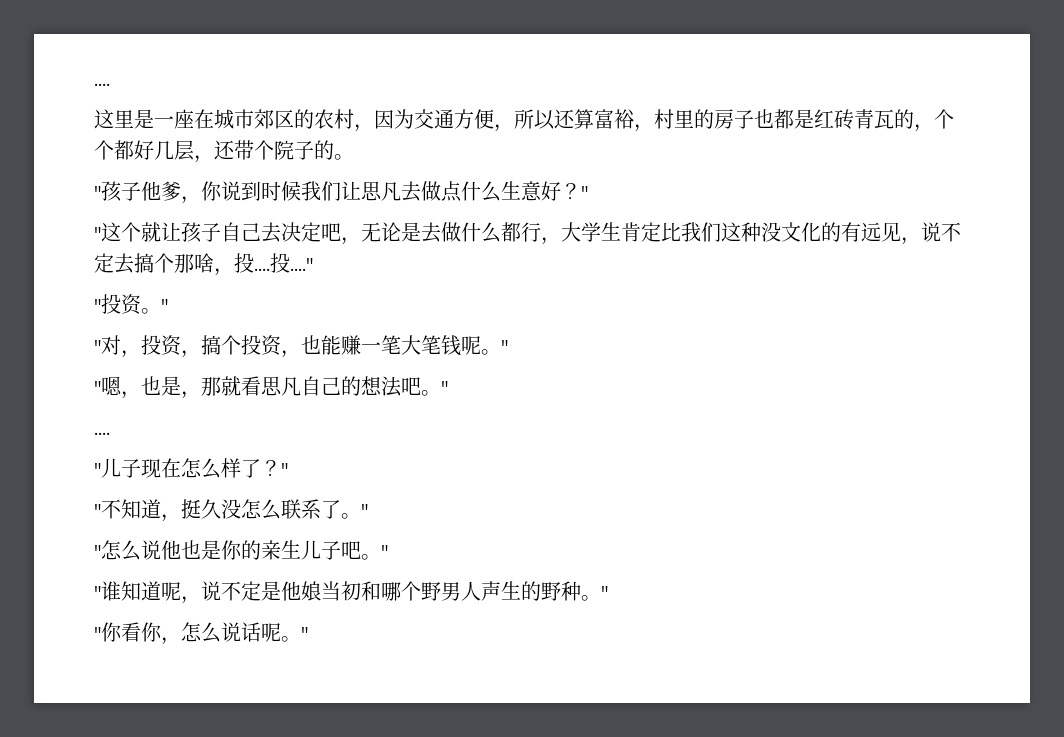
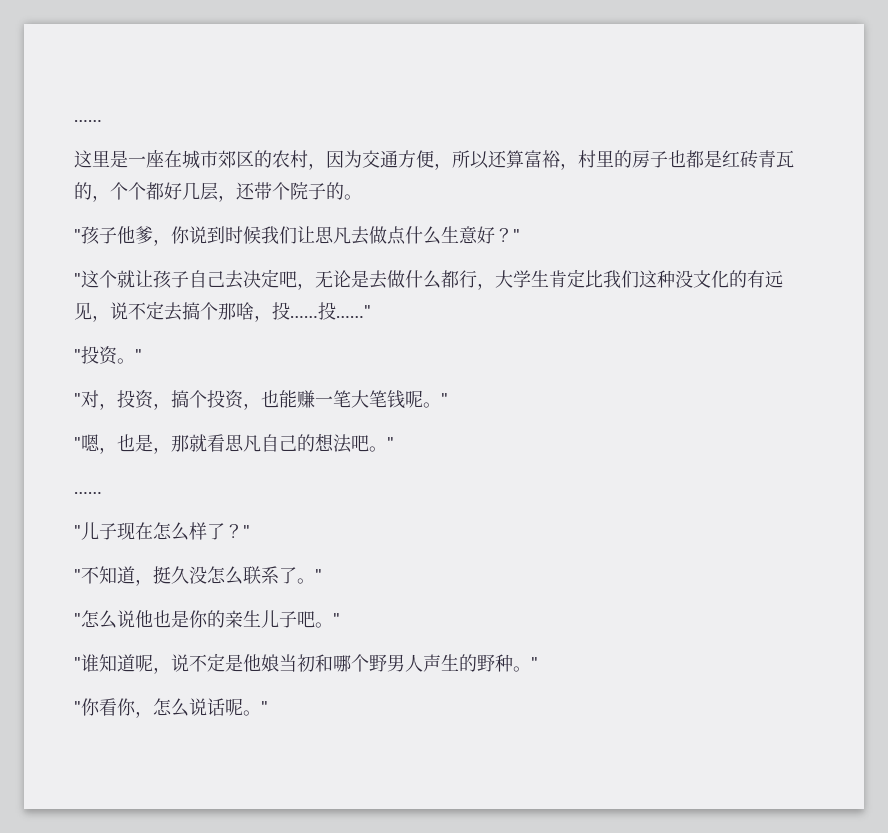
[94,83,110,86] .... -> [74,120,102,122] ……
[254,253,313,273] ....投...." -> [290,302,371,320] ……投……"
[94,432,110,435] .... -> [74,492,102,494] ……

